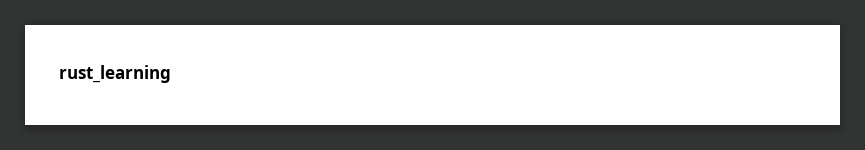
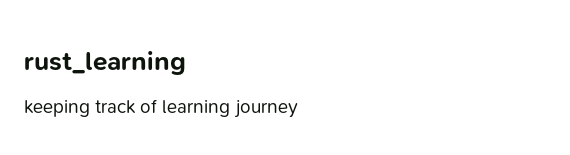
(171, 74) none -> [24,99,298,118] // keeping track of learning journey

